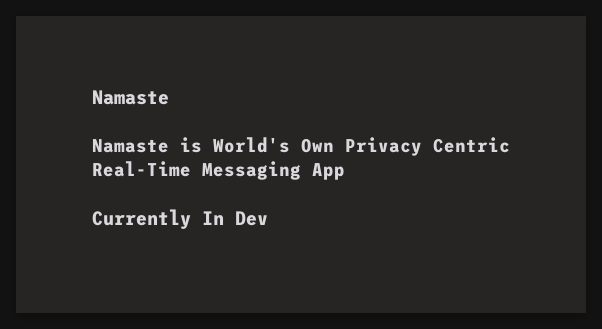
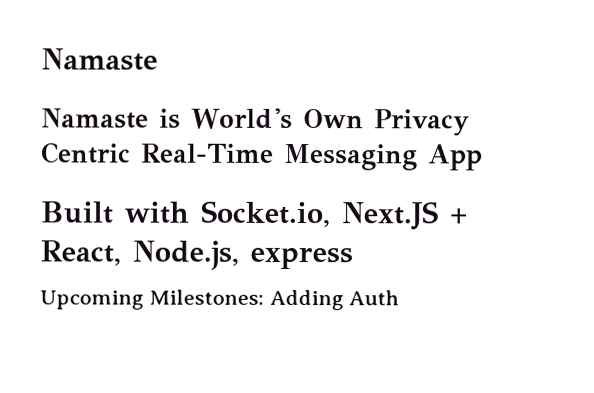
[92,209,268,229] Currently In Dev -> [40,200,468,231] [40,240,353,270] [40,289,400,311] Built with Socket.io, Next.JS + React, Node.js, express // Upcoming Milestones: Adding Auth

